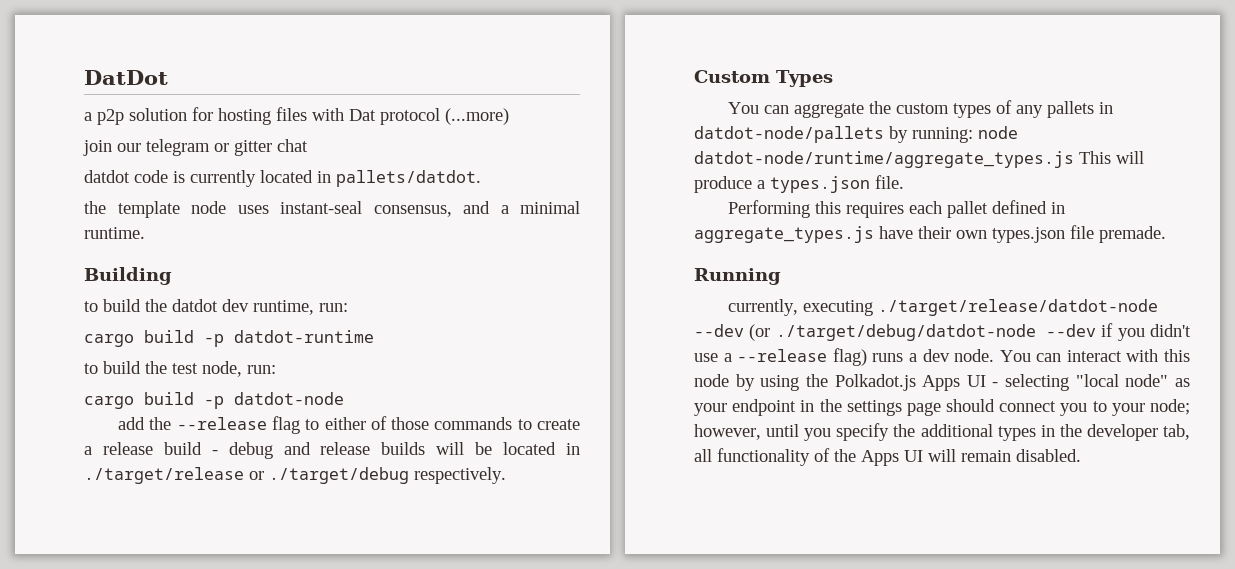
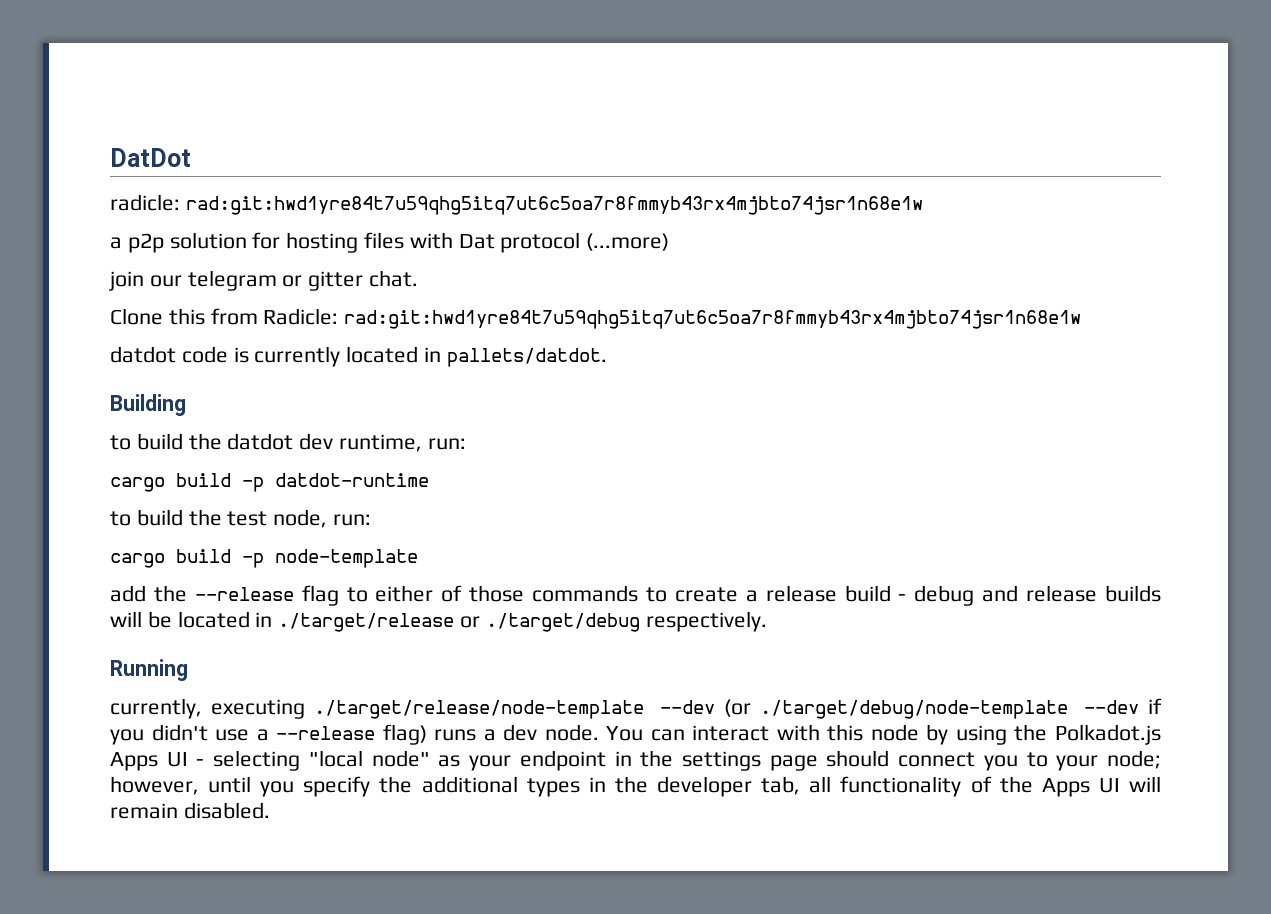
(168, 77) none -> [110,194,923,215] // radicle: rad:git:hwd1yre84t7u59qhg5itq7ut6c5oa7r8fmmyb43rx4mjbto74jsr1n68e1w
[277,139,308,152] chat -> [369,270,419,287] [110,308,1082,329] chat. // Clone this from Radicle: rad:git:hwd1yre84t7u59qhg5itq7ut6c5oa7r8fmmyb43rx4mjbto74jsr1n68e1w
[84,201,580,218] [84,227,145,239] // the template node uses instant-seal consensus, and a minimal runtime. -> (607, 357) none
[234,392,344,405] datdot-node -> [275,549,418,568] node-template
[694,70,833,87] [728,100,1114,118] [694,126,1018,143] [694,151,1144,168] [694,175,904,193] [728,200,1066,218] [694,225,1166,243] // Custom Types // You can aggregate the custom types of any pallets in datdot-node/pallets by running: node datdot-node/runtime/aggregate_types.js This will produce a types.json file. // Performing this requires each pallet defined in aggregate_types.js have their own types.json file premade. -> (767, 621) none
[878,299,1159,316] ./target/release/datdot-node -> [313,700,644,719] ./target/release/node-template
[775,324,1036,341] ./target/debug/datdot-node -> [759,700,1068,719] ./target/debug/node-template

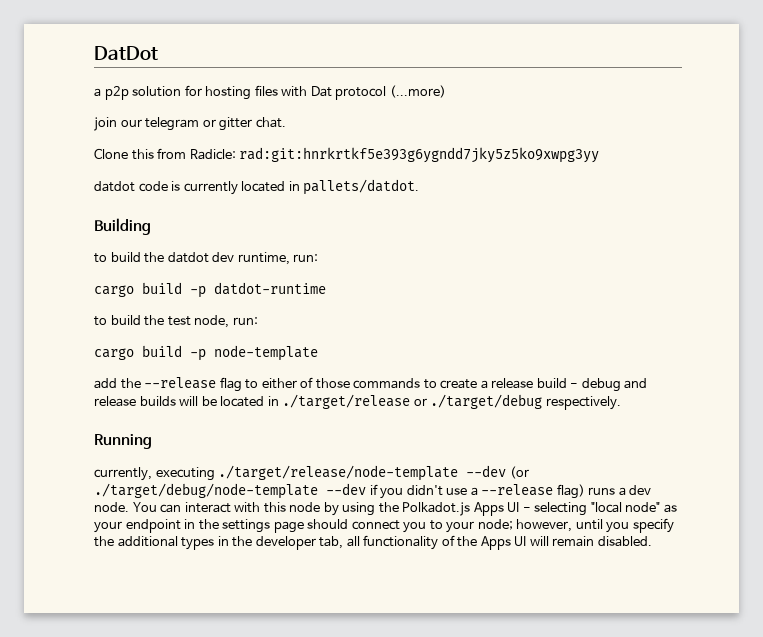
[110,194,923,215] // radicle: rad:git:hwd1yre84t7u59qhg5itq7ut6c5oa7r8fmmyb43rx4mjbto74jsr1n68e1w -> (158, 53) none
[344,310,1082,329] rad:git:hwd1yre84t7u59qhg5itq7ut6c5oa7r8fmmyb43rx4mjbto74jsr1n68e1w -> [239,147,600,163] rad:git:hnrkrtkf5e393g6ygndd7jky5z5ko9xwpg3yy

